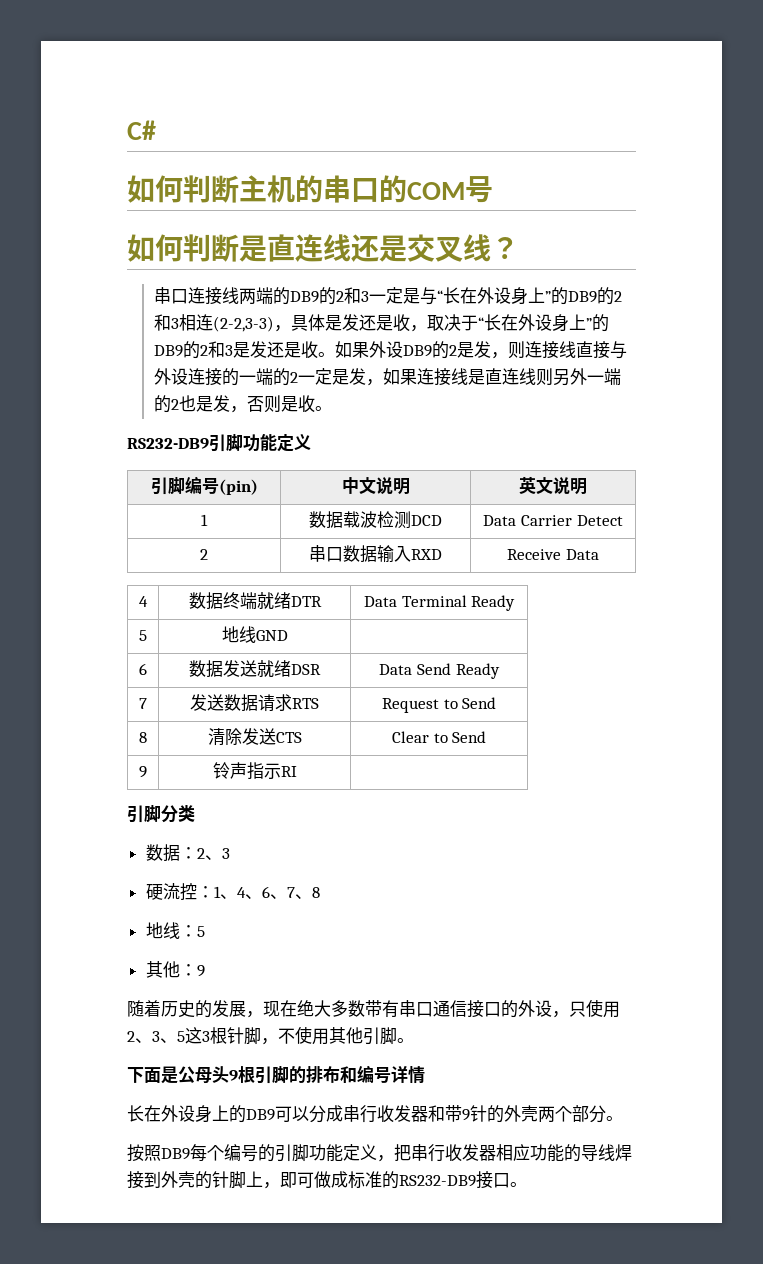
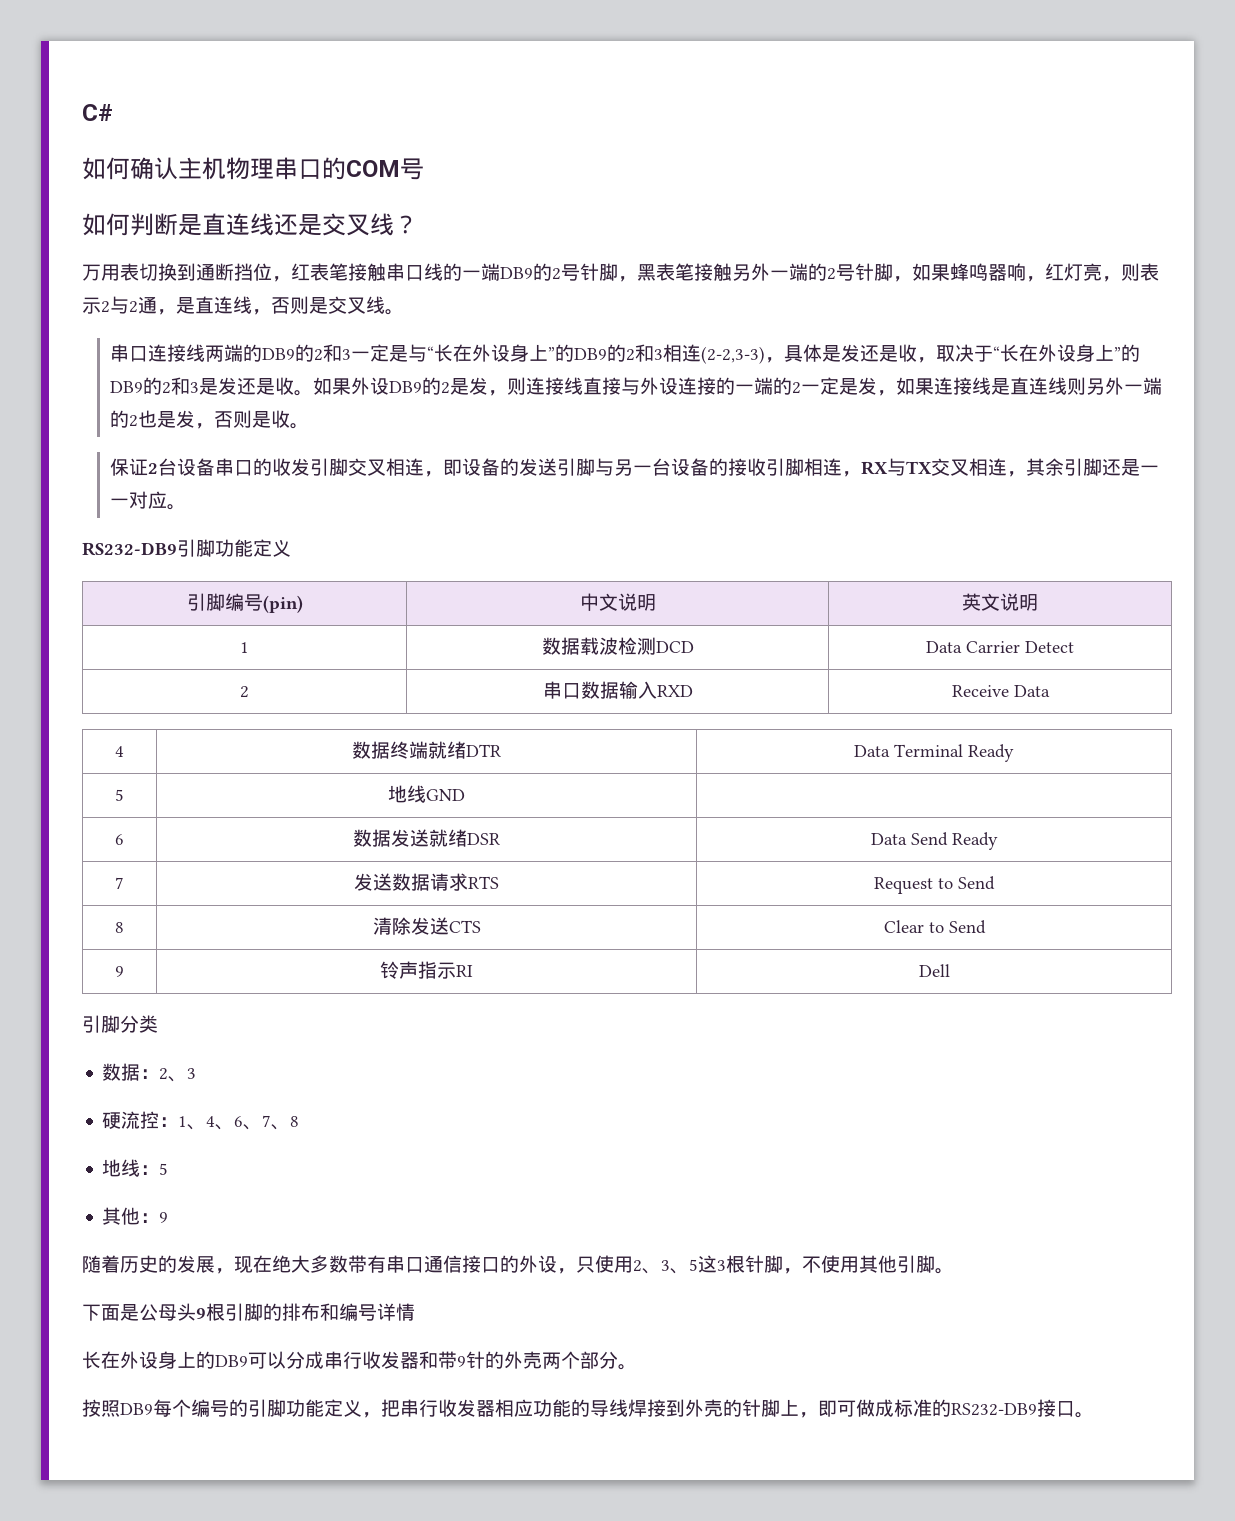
[183,175,323,203] 判断主机的 -> [130,157,274,180] 确认主机物理
(519, 248) none -> [82,263,1159,282] [82,296,404,315] // 万用表切换到通断挡位，红表笔接触串口线的一端DB9的2号针脚，黑表笔接触另外一端的2号针脚，如果蜂鸣器响，红灯亮，则表示2与2通，是直连线，否则是交叉线。
(332, 408) none -> [110,458,1160,477] [110,491,187,510] // 保证2台设备串口的收发引脚交叉相连，即设备的发送引脚与另一台设备的接收引脚相连，RX与TX交叉相连，其余引脚还是一一对应。
(297, 771) none -> [918,964,950,977] Dell

